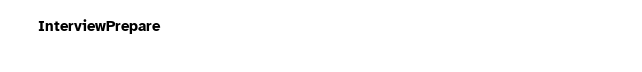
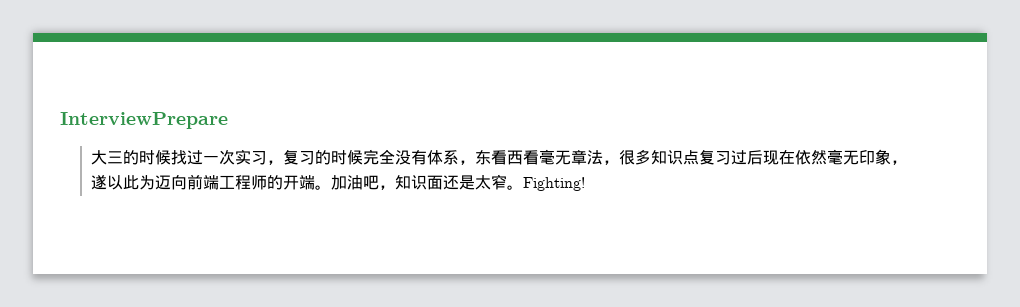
(161, 26) none -> [91,149,908,165] [91,174,586,191] // 大三的时候找过一次实习，复习的时候完全没有体系，东看西看毫无章法，很多知识点复习过后现在依然毫无印象，遂以此为迈向前端工程师的开端。加油吧，知识面还是太窄。Fighting!

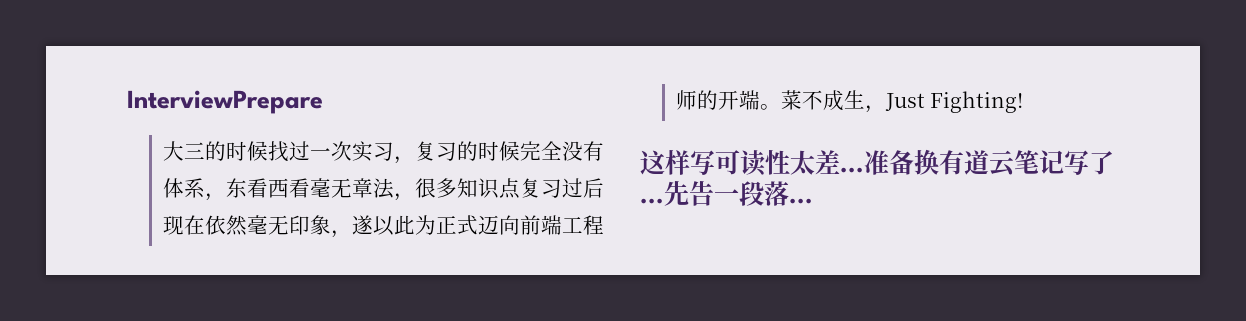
(156, 182) none -> [435,215,478,235] 正式
[331,174,586,191] 加油吧，知识面还是太窄。Fighting! -> [780,90,1024,113] [640,149,1114,177] [640,181,813,206] 菜不成生，Just Fighting! // 这样写可读性太差...准备换有道云笔记写了...先告一段落...

